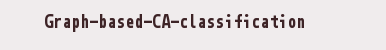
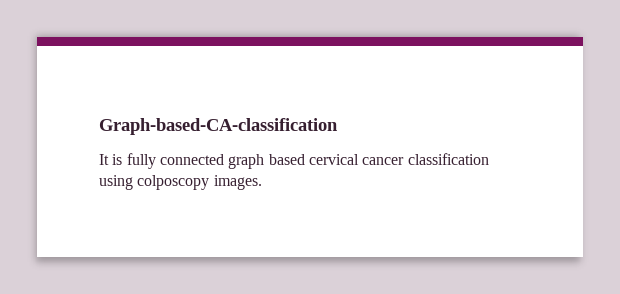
(305, 23) none -> [99,153,489,169] [99,175,262,190] // It is fully connected graph based cervical cancer classification using colposcopy images.

